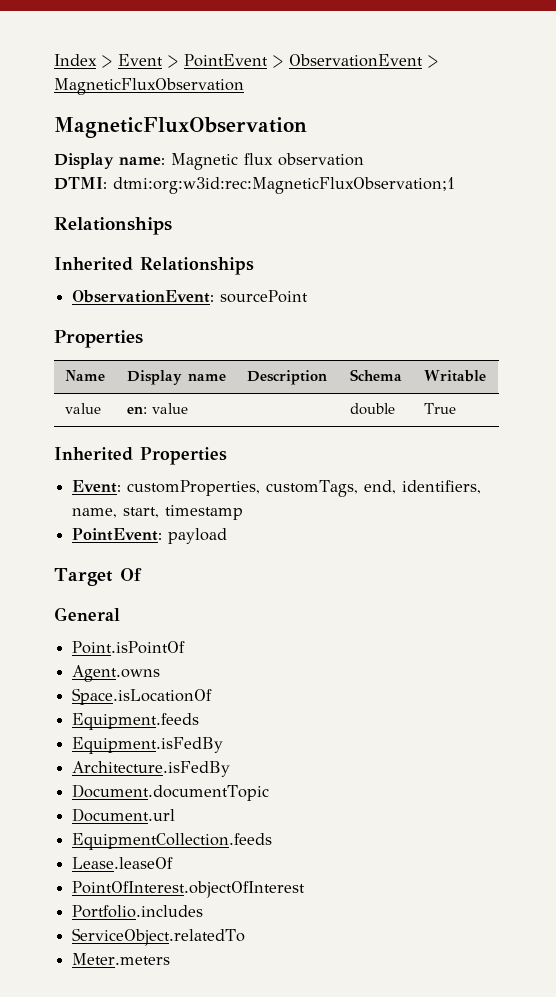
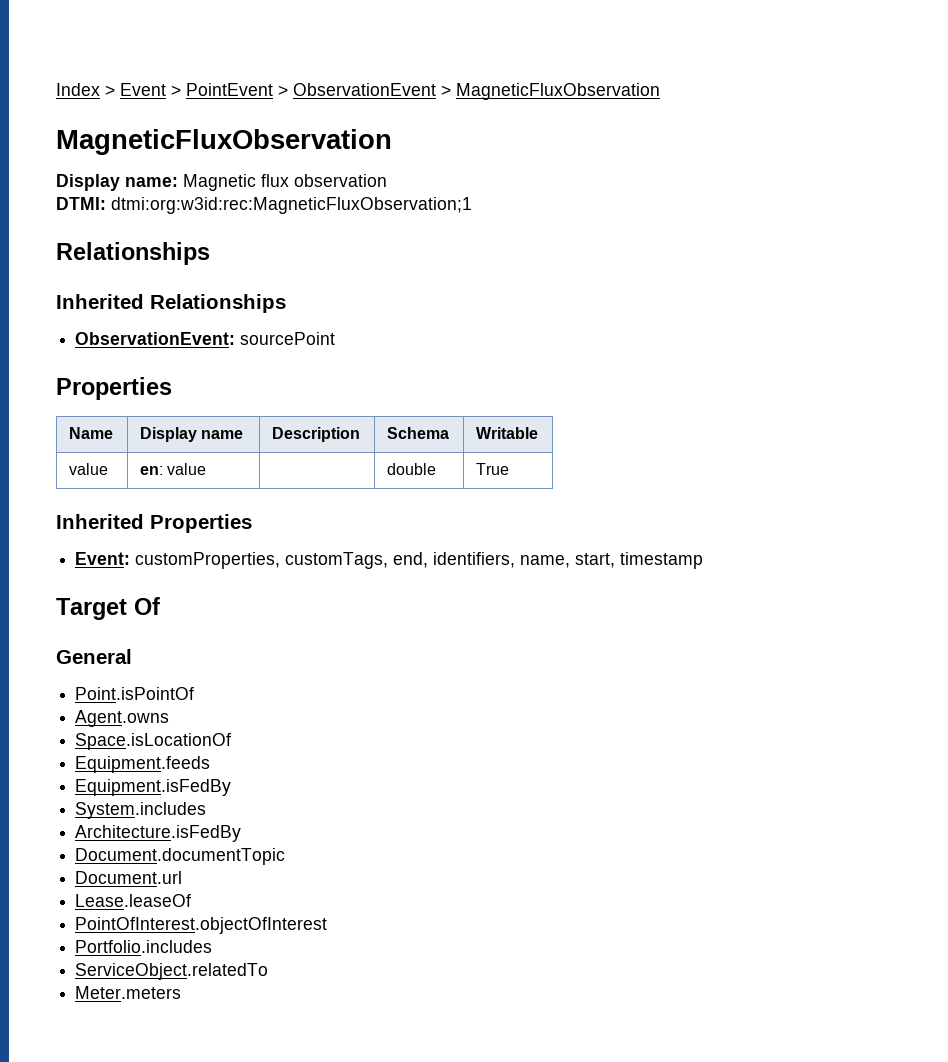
[72,528,228,544] // PointEvent: payload -> (704, 560) none
(224, 745) none -> [75,802,207,819] // System.includes
[72,833,273,850] // EquipmentCollection.feeds -> (183, 877) none

